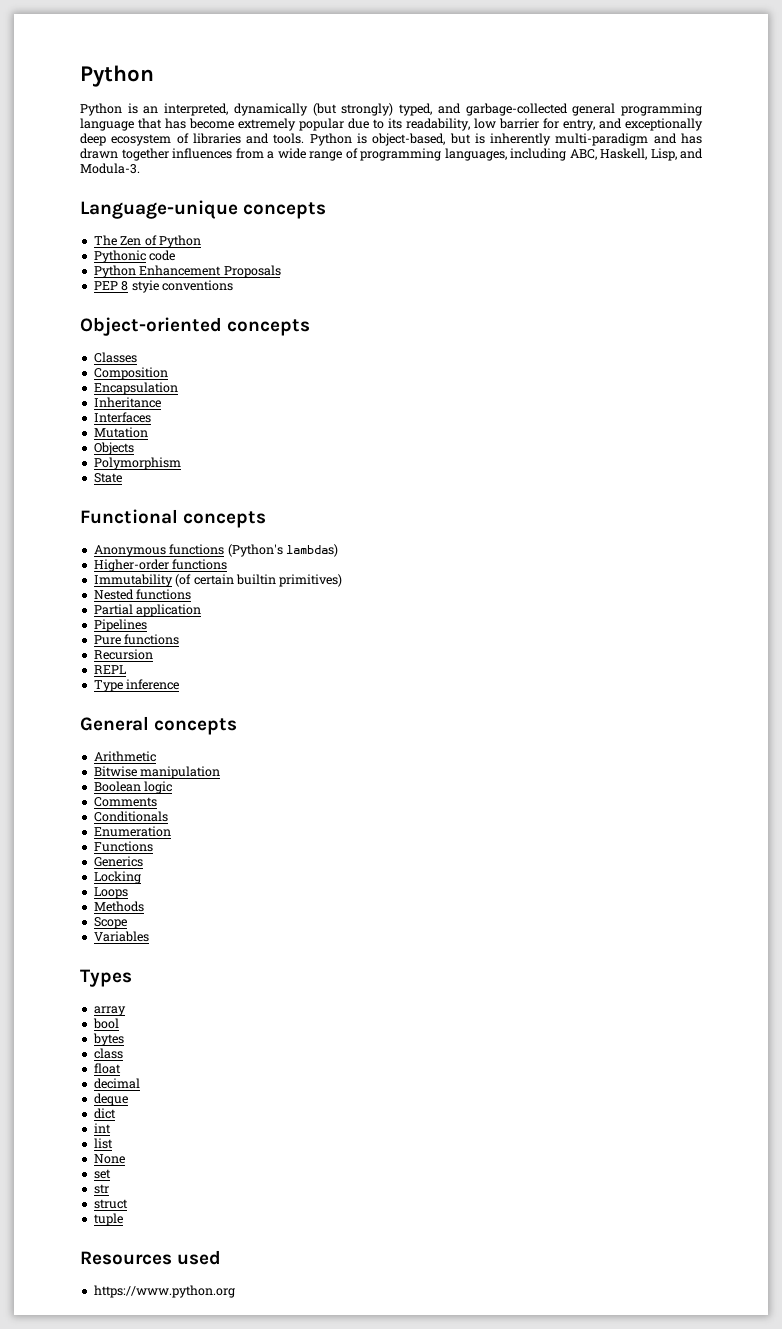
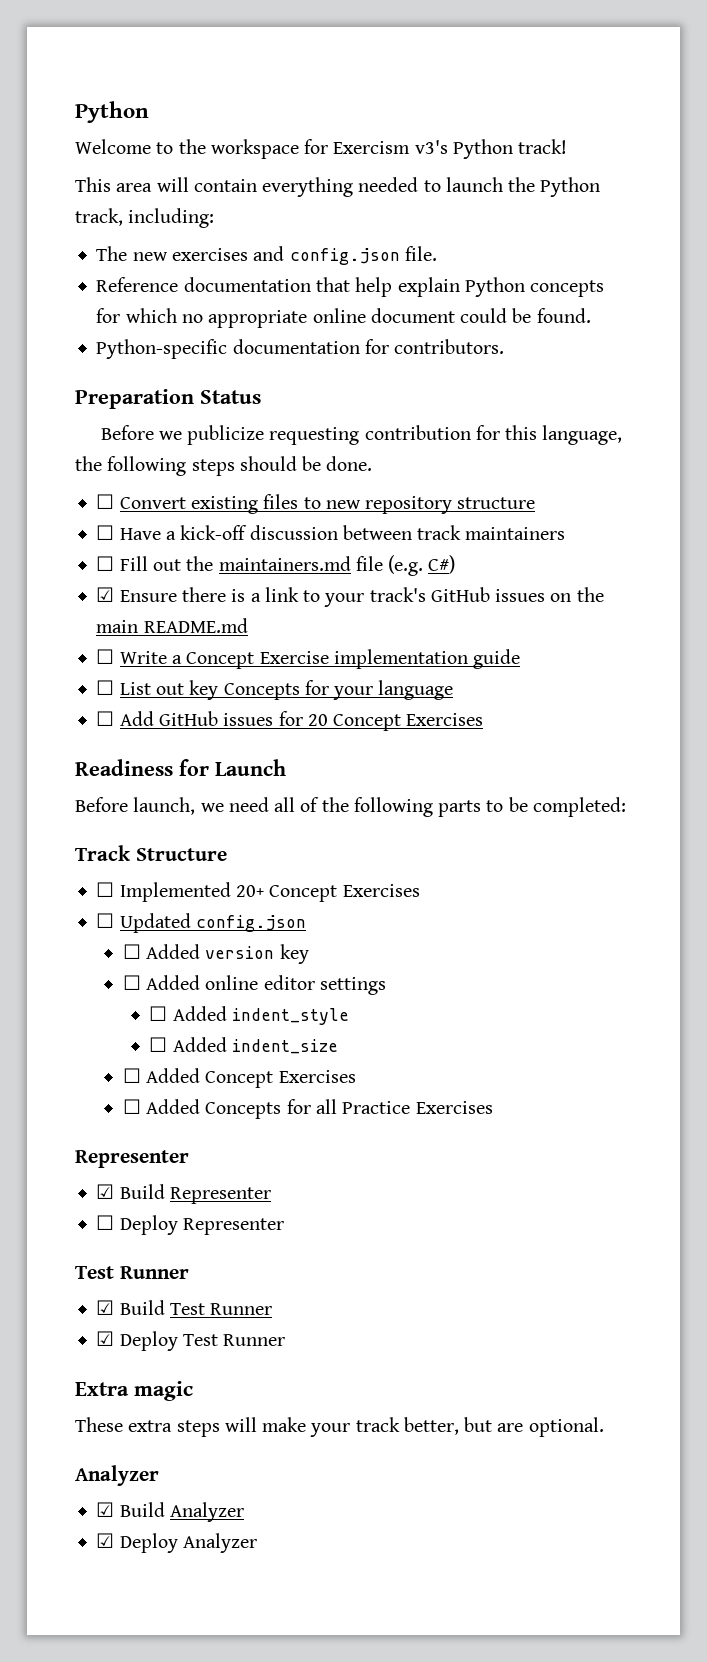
[80,65,154,87] [80,103,703,116] [80,118,703,131] [80,133,702,146] [80,148,703,161] [80,163,140,174] [80,200,327,219] [93,235,201,248] [93,250,176,263] [93,265,281,278] [93,280,233,293] [80,317,311,336] [93,352,137,363] [93,367,168,380] [93,382,178,395] [93,397,161,408] [93,412,151,423] [93,427,148,438] [93,442,134,455] [93,457,181,470] [93,473,122,483] [80,509,267,528] [93,544,338,557] [93,559,228,572] [93,574,343,587] [93,589,192,600] [93,604,202,617] [93,619,147,632] [93,634,180,645] [93,649,153,660] [93,665,126,674] [93,679,180,692] [80,716,238,735] [93,751,156,762] [93,766,221,779] [93,781,173,794] [93,797,157,807] [93,811,168,822] [93,826,171,837] [93,841,153,852] [93,856,143,867] [93,871,141,884] [93,887,128,899] [93,901,144,912] [93,917,127,929] [93,931,149,942] [80,969,132,987] [93,1006,126,1016] [92,1018,119,1029] [92,1033,124,1046] [93,1048,123,1059] [93,1063,121,1074] [93,1078,140,1089] [93,1093,128,1106] [93,1108,116,1119] [93,1123,111,1134] [93,1138,113,1149] [93,1154,125,1164] [93,1169,111,1179] [93,1184,109,1194] [93,1199,128,1209] [93,1213,123,1226] [80,1250,222,1265] [93,1285,235,1298] Python // Python is an interpreted, dynamically (but strongly) typed, and garbage-collected general programming language that has become extremely popular due to its readability, low barrier for entry, and exceptionally deep ecosystem of libraries and tools. Python is object-based, but is inherently multi-paradigm and has drawn together influences from a wide range of programming languages, including ABC, Haskell, Lisp, and Modula-3. // Language-unique concepts // The Zen of Python // Pythonic code // Python Enhancement Proposals // PEP 8 styie conventions // Object-oriented concepts // Classes // Composition // Encapsulation // Inheritance // Interfaces // Mutation // Objects // Polymorphism // State // Functional concepts // Anonymous functions (Python's lambdas) // Higher-order functions // Immutability (of certain builtin primitives) // Nested functions // Partial application // Pipelines // Pure functions // Recursion // REPL // Type inference // General concepts // Arithmetic // Bitwise manipulation // Boolean logic // Comments // Conditionals // Enumeration // Functions // Generics // Locking // Loops // Methods // Scope // Variables // Types // array // bool // bytes // class // float // decimal // deque // dict // int // list // None // set // str // struct // tuple // Resources used // https://www.python.org -> [75,101,149,123] [75,139,568,159] [75,177,601,197] [75,208,215,228] [96,246,437,265] [96,277,605,297] [96,308,591,328] [96,339,505,359] [75,389,261,409] [100,425,623,445] [75,456,373,476] [96,494,536,514] [96,525,566,540] [96,555,456,576] [96,587,604,607] [96,618,248,633] [96,649,521,669] [96,680,454,700] [96,711,484,731] [75,759,286,776] [75,797,626,817] [75,845,227,861] [96,882,420,902] [96,913,306,933] [122,944,309,964] [122,975,386,995] [149,1006,349,1025] [149,1037,338,1054] [122,1068,356,1088] [122,1099,493,1119] [75,1150,189,1168] [96,1184,271,1204] [96,1215,284,1235] [75,1266,189,1279] [96,1300,273,1315] [96,1331,286,1351] [75,1381,193,1401] [75,1417,604,1437] [75,1465,159,1486] [96,1502,244,1522] [96,1533,257,1553] Python // Welcome to the workspace for Exercism v3's Python track! // This area will contain everything needed to launch the Python track, including: // The new exercises and config.json file. // Reference documentation that help explain Python concepts for which no appropriate online document could be found. // Python-specific documentation for contributors. // Preparation Status // Before we publicize requesting contribution for this language, the following steps should be done. // ☐ Convert existing files to new repository structure // ☐ Have a kick-off discussion between track maintainers // ☐ Fill out the maintainers.md file (e.g. C#) // ☑ Ensure there is a link to your track's GitHub issues on the main README.md // ☐ Write a Concept Exercise implementation guide // ☐ List out key Concepts for your language // ☐ Add GitHub issues for 20 Concept Exercises // Readiness for Launch // Before launch, we need all of the following parts to be completed: // Track Structure // ☐ Implemented 20+ Concept Exercises // ☐ Updated config.json // ☐ Added version key // ☐ Added online editor settings // ☐ Added indent_style // ☐ Added indent_size // ☐ Added Concept Exercises // ☐ Added Concepts for all Practice Exercises // Representer // ☑ Build Representer // ☐ Deploy Representer // Test Runner // ☑ Build Test Runner // ☑ Deploy Test Runner // Extra magic // These extra steps will make your track better, but are optional. // Analyzer // ☑ Build Analyzer // ☑ Deploy Analyzer

